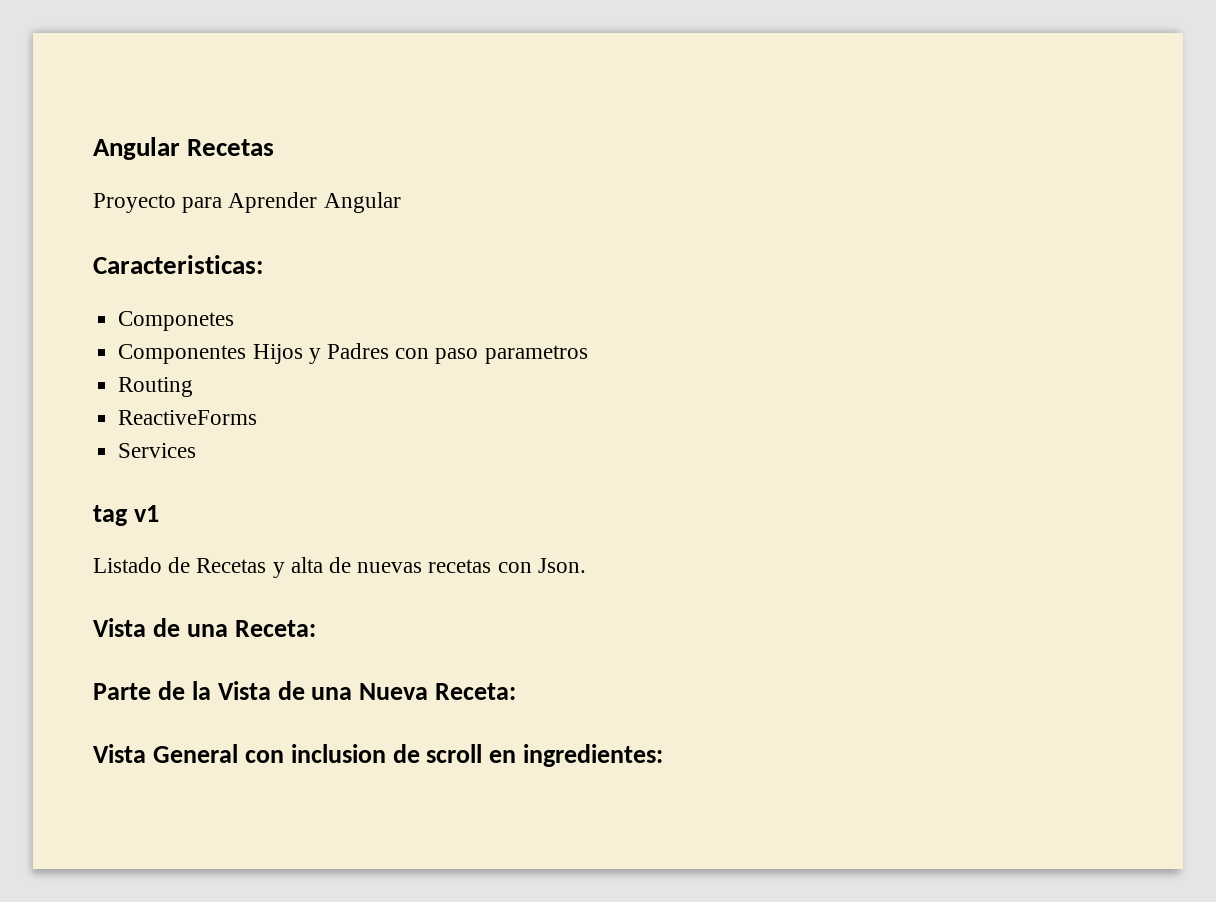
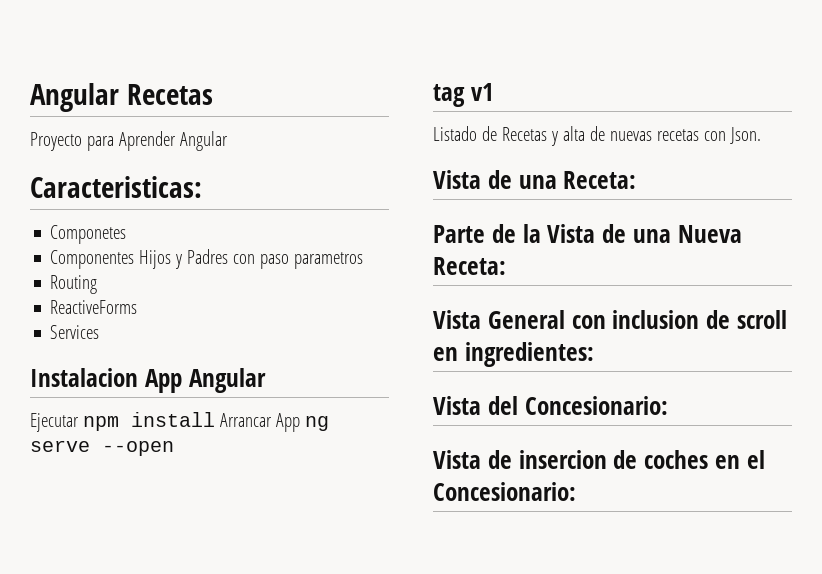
(197, 450) none -> [30,368,266,393] [30,412,329,432] [30,440,174,456] // Instalacion App Angular // Ejecutar npm install Arrancar App ng serve --open
(664, 755) none -> [433,396,668,415] [433,450,765,469] [433,482,576,501] // Vista del Concesionario: // Vista de insercion de coches en el Concesionario:

